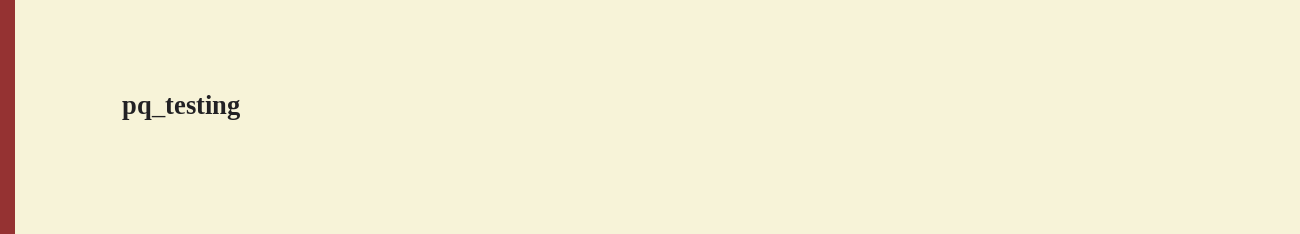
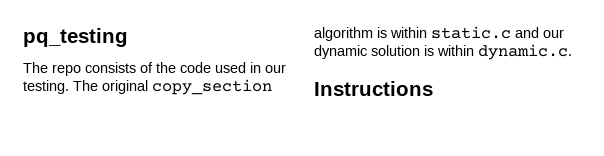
(240, 107) none -> [23,62,286,76] [23,79,272,95] [314,26,564,41] [314,44,572,60] [314,81,433,96] // The repo consists of the code used in our testing. The original copy_section algorithm is within static.c and our dynamic solution is within dynamic.c. // Instructions

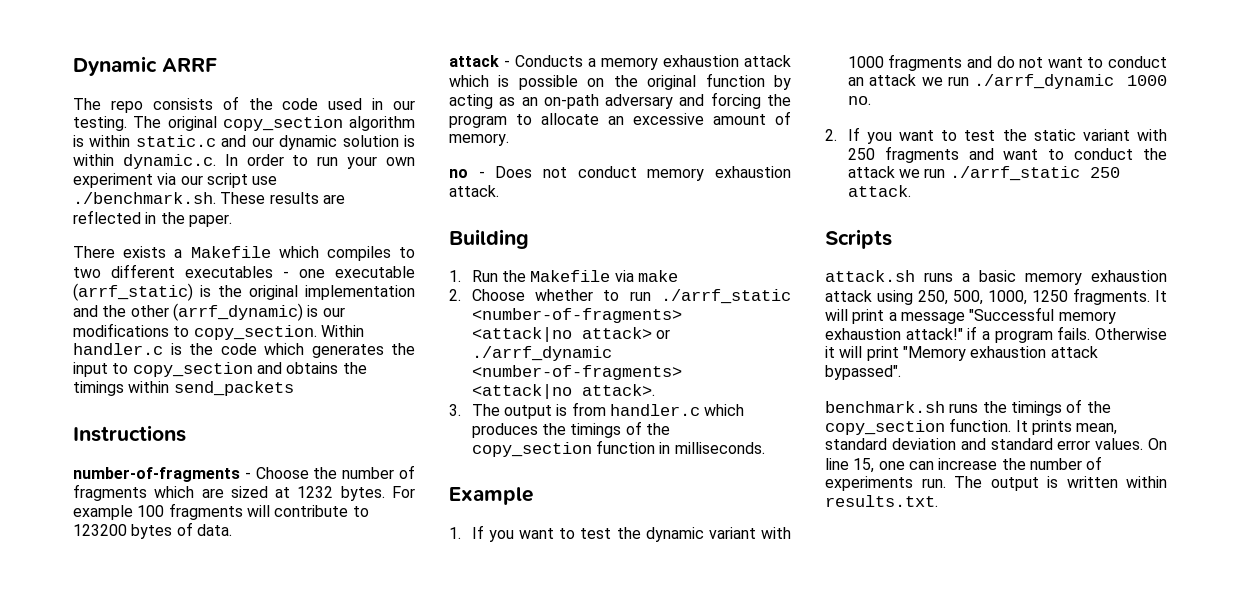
[23,28,128,47] pq_testing -> [73,56,217,76] Dynamic ARRF
[314,81,433,96] // Instructions -> [224,154,415,169] [73,173,278,188] [73,192,345,204] [73,210,232,227] [73,246,416,261] [73,264,415,278] [73,283,415,301] [73,303,345,321] [73,323,364,340] [73,343,415,358] [73,362,367,377] [73,381,294,396] [73,425,186,442] [73,465,415,482] [73,484,415,501] [73,503,369,520] [73,522,232,539] [449,55,791,70] [449,73,791,90] [449,92,791,109] [449,111,791,128] [449,133,509,146] [449,166,791,181] [449,185,499,197] [449,229,529,249] [449,270,679,282] [449,289,791,304] [471,308,682,323] [471,327,671,342] [471,346,612,361] [471,365,682,380] [471,384,655,399] [449,402,745,419] [471,421,671,438] [471,440,765,457] [449,487,533,505] [449,525,791,542] [847,54,1167,71] [847,74,1167,89] [847,96,871,105] [825,127,1167,144] [847,146,1167,163] [847,166,1120,181] [847,185,911,197] [825,229,892,249] [825,270,1167,285] [825,288,1167,305] [825,307,1116,324] [825,326,1167,343] [825,346,1098,361] [825,365,901,380] [825,399,1111,416] [825,418,1118,435] [825,438,1167,450] [825,456,1103,473] [825,476,1167,491] [825,495,938,507] In order to run your own experiment via our script use ./benchmark.sh. These results are reflected in the paper. // There exists a Makefile which compiles to two different executables - one executable (arrf_static) is the original implementation and the other (arrf_dynamic) is our modifications to copy_section. Within handler.c is the code which generates the input to copy_section and obtains the timings within send_packets // Instructions // number-of-fragments - Choose the number of fragments which are sized at 1232 bytes. For example 100 fragments will contribute to 123200 bytes of data. // attack - Conducts a memory exhaustion attack which is possible on the original function by acting as an on-path adversary and forcing the program to allocate an excessive amount of memory. // no - Does not conduct memory exhaustion attack. // Building // 1. Run the Makefile via make // 2. Choose whether to run ./arrf_static <number-of-fragments> <attack|no attack> or ./arrf_dynamic <number-of-fragments> <attack|no attack>. // 3. The output is from handler.c which produces the timings of the copy_section function in milliseconds. // Example // 1. If you want to test the dynamic variant with 1000 fragments and do not want to conduct an attack we run ./arrf_dynamic 1000 no. // 2. If you want to test the static variant with 250 fragments and want to conduct the attack we run ./arrf_static 250 attack. // Scripts // attack.sh runs a basic memory exhaustion attack using 250, 500, 1000, 1250 fragments. It will print a message "Successful memory exhaustion attack!" if a program fails. Otherwise it will print "Memory exhaustion attack bypassed". // benchmark.sh runs the timings of the copy_section function. It prints mean, standard deviation and standard error values. On line 15, one can increase the number of experiments run. The output is written within results.txt.

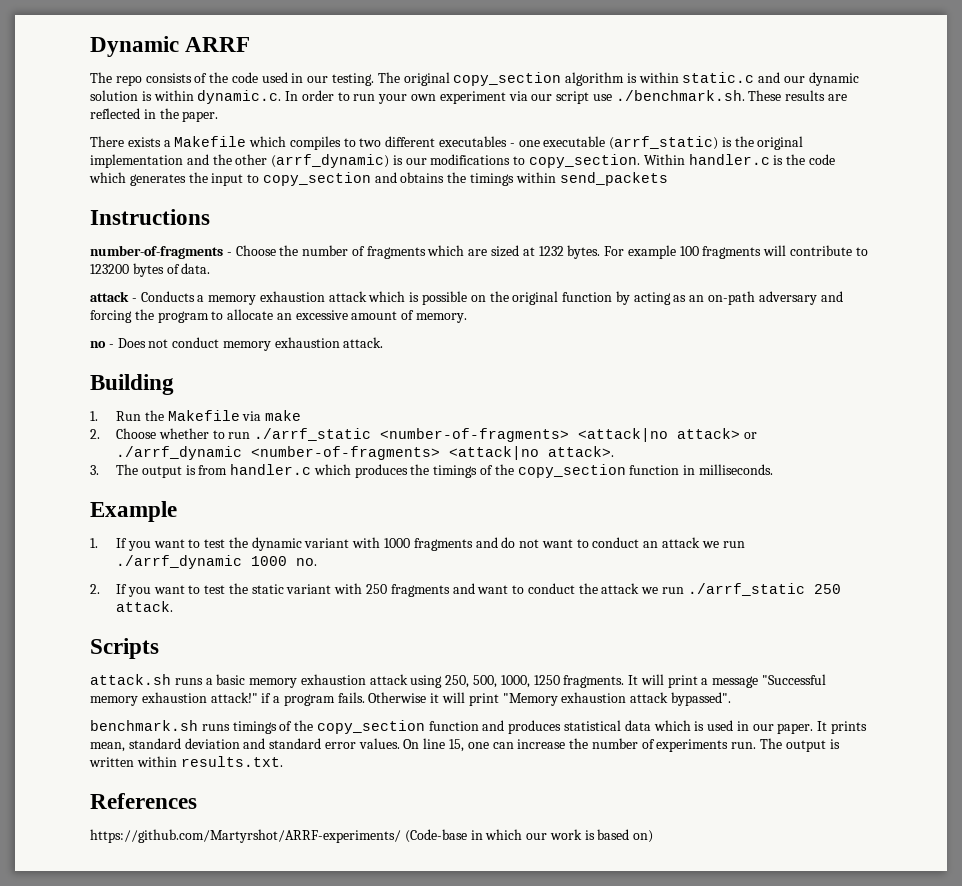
[982,399,1111,416] [825,418,1012,435] the timings of the copy_section function. -> [232,720,814,734] timings of the copy_section function and produces statistical data which is used in our paper.
(938, 501) none -> [90,793,197,809] [90,829,654,843] // References // https://github.com/Martyrshot/ARRF-experiments/ (Code-base in which our work is based on)

